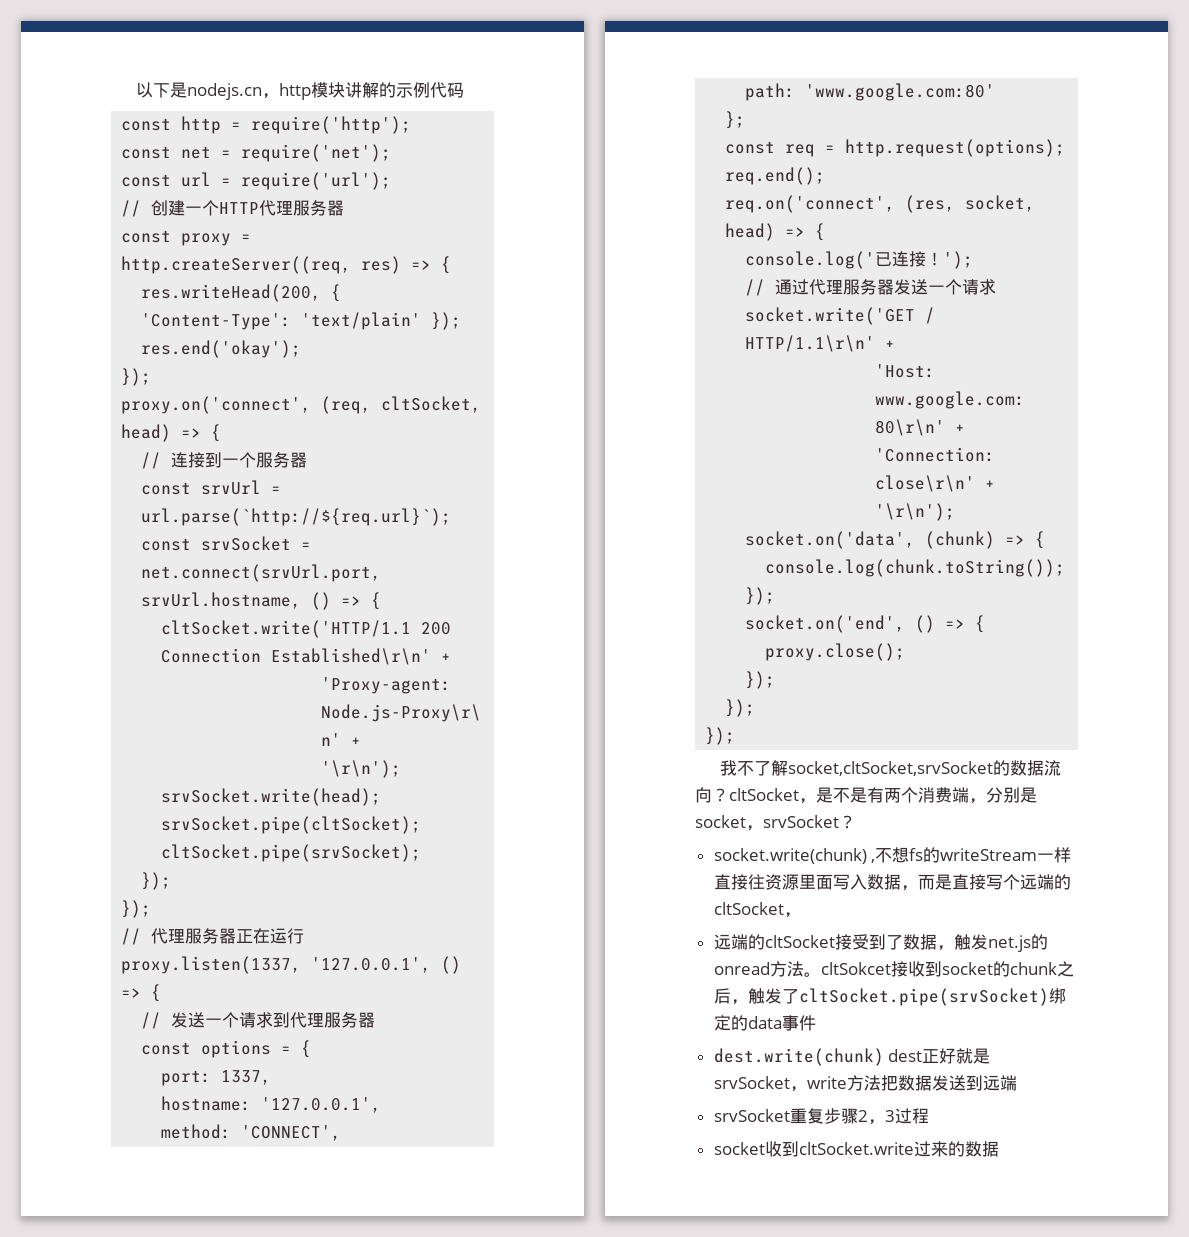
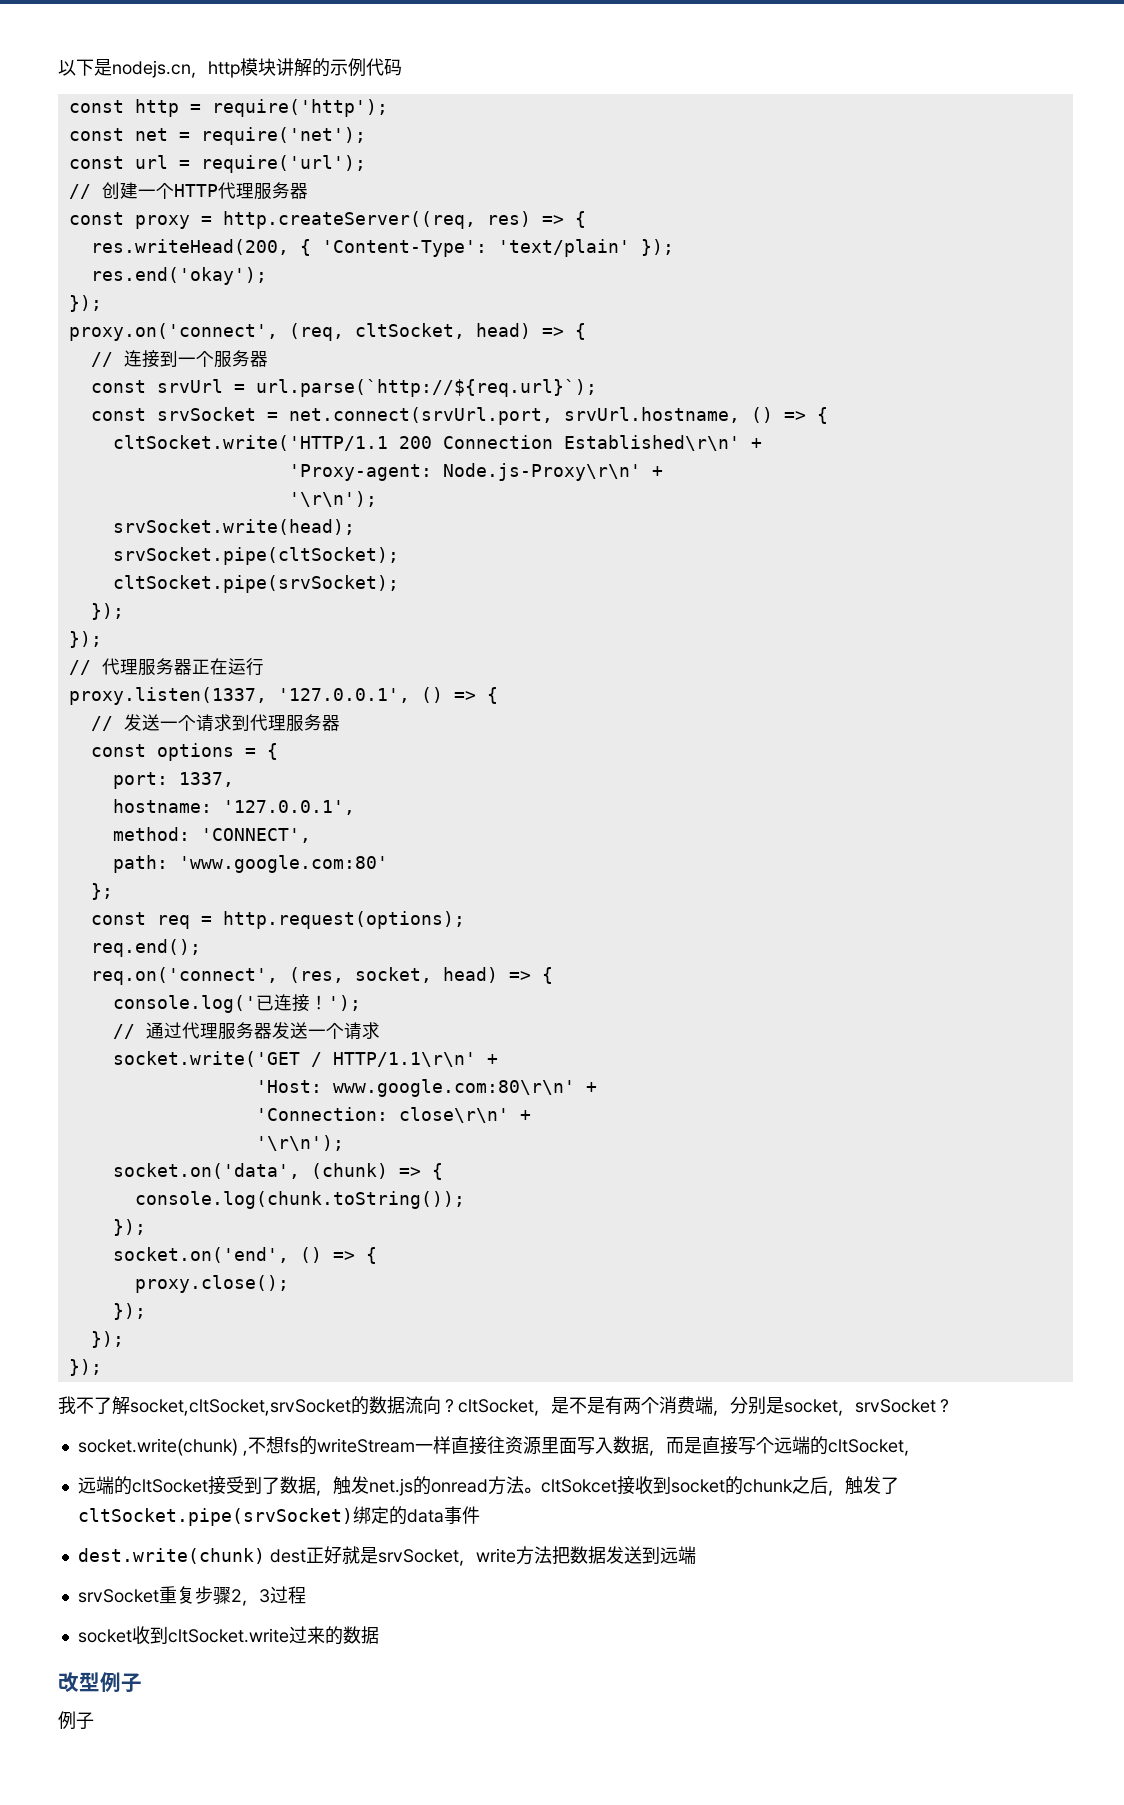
(999, 1149) none -> [58,1672,142,1693] [58,1711,94,1730] // 改型例子 // 例子

